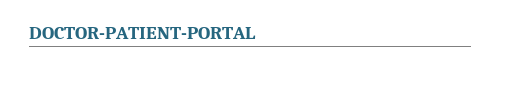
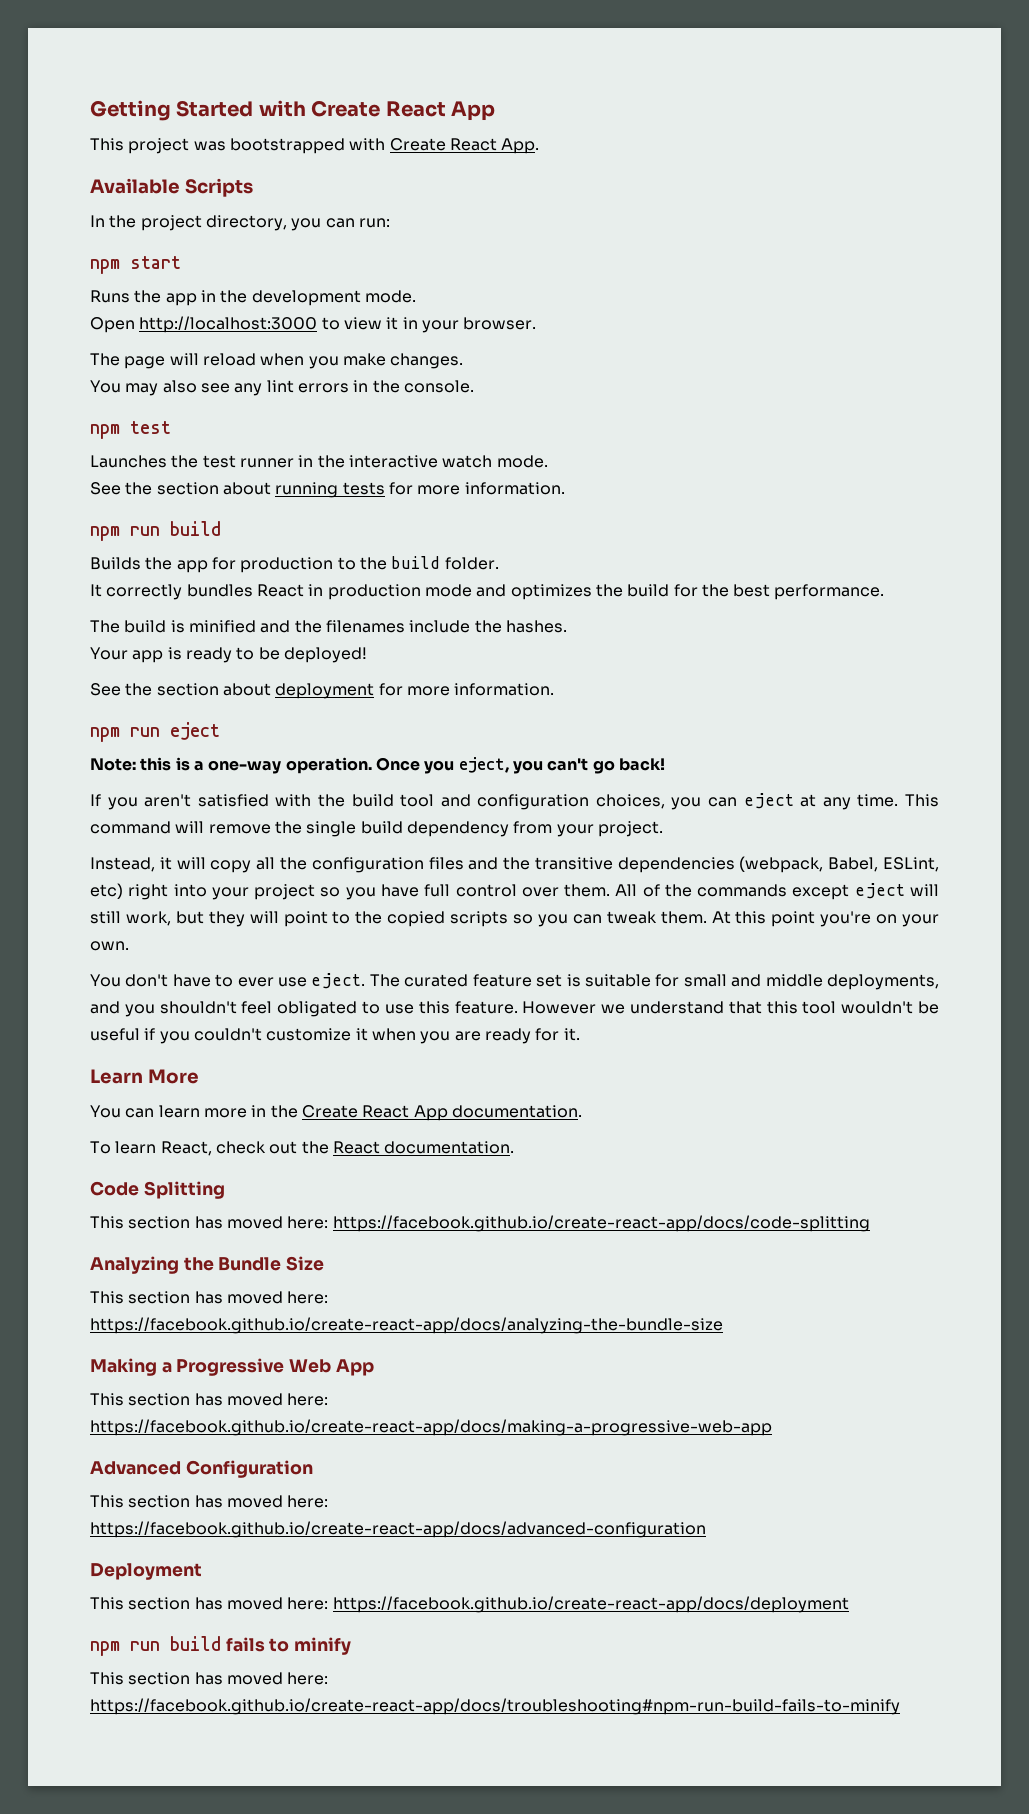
[29,27,256,39] DOCTOR-PATIENT-PORTAL -> [90,100,495,121] [90,138,540,154] [90,178,253,197] [90,215,390,231] [90,256,181,274] [90,290,416,306] [90,316,537,333] [90,353,464,369] [90,380,474,396] [90,421,171,439] [90,455,548,468] [90,482,565,498] [90,521,221,541] [90,556,499,573] [90,584,885,600] [90,620,567,633] [90,647,367,663] [90,683,555,699] [90,722,220,742] [90,757,665,774] [90,793,940,810] [90,821,663,837] [90,856,940,873] [90,883,940,900] [90,911,939,927] [90,941,129,951] [90,973,939,990] [90,1001,939,1017] [90,1028,580,1044] [90,1069,199,1084] [90,1105,582,1121] [90,1141,515,1156] [90,1181,225,1199] [90,1215,870,1232] [90,1256,325,1274] [90,1291,329,1304] [90,1317,723,1334] [90,1358,374,1376] [90,1393,329,1406] [90,1419,772,1436] [90,1460,313,1478] [90,1495,329,1508] [90,1521,706,1538] [90,1563,202,1580] [90,1596,849,1613] [90,1636,352,1656] [90,1672,329,1685] [90,1698,900,1715] Getting Started with Create React App // This project was bootstrapped with Create React App. // Available Scripts // In the project directory, you can run: // npm start // Runs the app in the development mode. // Open http://localhost:3000 to view it in your browser. // The page will reload when you make changes. // You may also see any lint errors in the console. // npm test // Launches the test runner in the interactive watch mode. // See the section about running tests for more information. // npm run build // Builds the app for production to the build folder. // It correctly bundles React in production mode and optimizes the build for the best performance. // The build is minified and the filenames include the hashes. // Your app is ready to be deployed! // See the section about deployment for more information. // npm run eject // Note: this is a one-way operation. Once you eject, you can't go back! // If you aren't satisfied with the build tool and configuration choices, you can eject at any time. This command will remove the single build dependency from your project. // Instead, it will copy all the configuration files and the transitive dependencies (webpack, Babel, ESLint, etc) right into your project so you have full control over them. All of the commands except eject will still work, but they will point to the copied scripts so you can tweak them. At this point you're on your own. // You don't have to ever use eject. The curated feature set is suitable for small and middle deployments, and you shouldn't feel obligated to use this feature. However we understand that this tool wouldn't be useful if you couldn't customize it when you are ready for it. // Learn More // You can learn more in the Create React App documentation. // To learn React, check out the React documentation. // Code Splitting // This section has moved here: https://facebook.github.io/create-react-app/docs/code-splitting // Analyzing the Bundle Size // This section has moved here: https://facebook.github.io/create-react-app/docs/analyzing-the-bundle-size // Making a Progressive Web App // This section has moved here: https://facebook.github.io/create-react-app/docs/making-a-progressive-web-app // Advanced Configuration // This section has moved here: https://facebook.github.io/create-react-app/docs/advanced-configuration // Deployment // This section has moved here: https://facebook.github.io/create-react-app/docs/deployment // npm run build fails to minify // This section has moved here: https://facebook.github.io/create-react-app/docs/troubleshooting#npm-run-build-fails-to-minify

